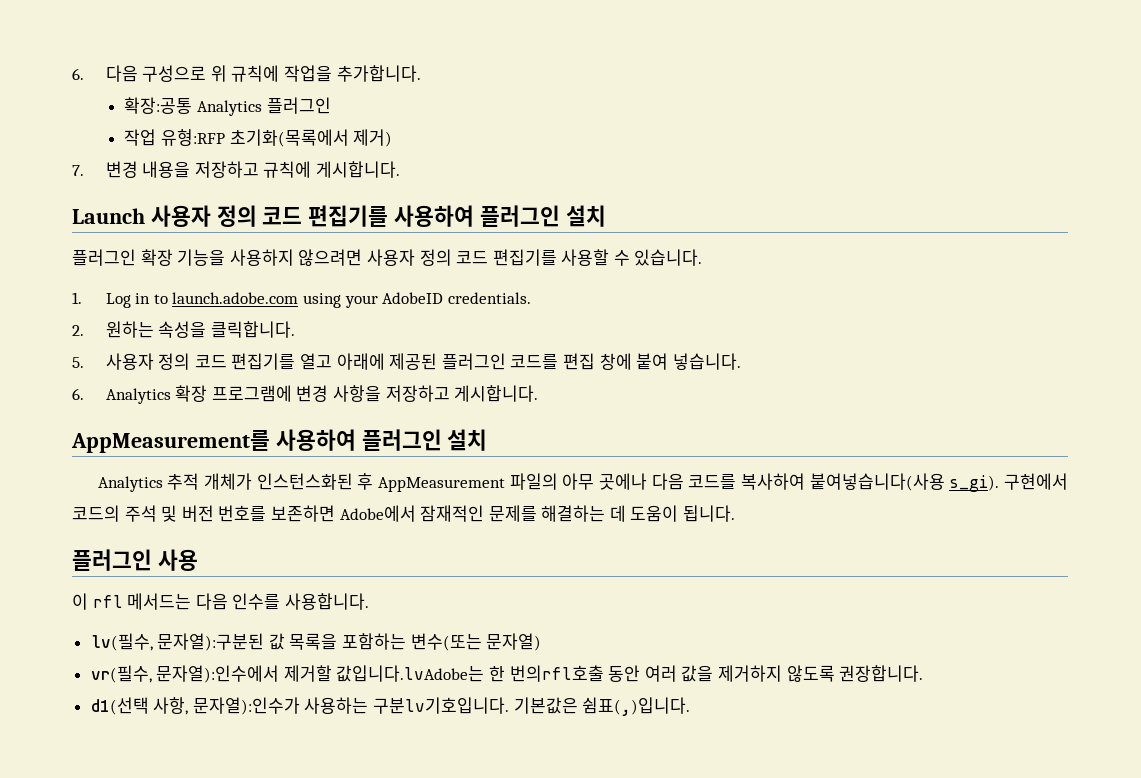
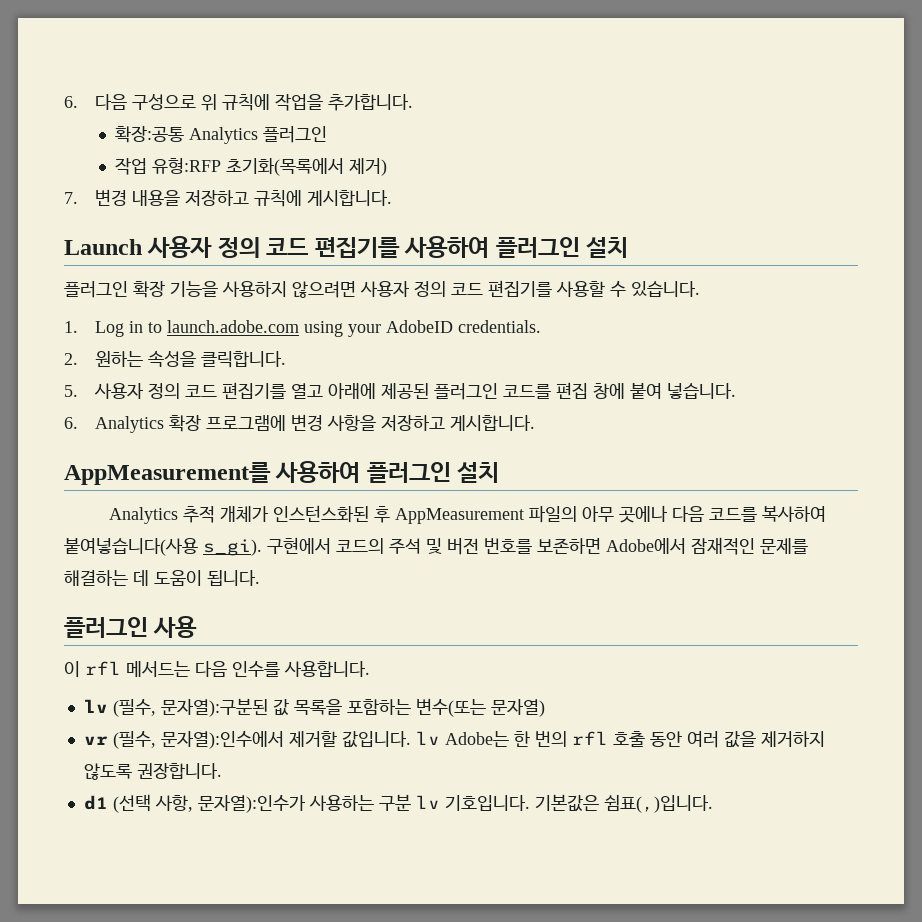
[90,633,153,651] lv(필수, -> [83,699,156,717] lv (필수,
[90,665,604,683] vr(필수, 문자열):인수에서 제거할 값입니다.lvAdobe는 한 번의rfl호출 -> [83,731,645,749] vr (필수, 문자열):인수에서 제거할 값입니다. lv Adobe는 한 번의 rfl 호출
[90,697,149,715] d1(선택 -> [83,794,151,813] d1 (선택
[373,697,510,714] 구분lv기호입니다. -> [378,794,530,811] 구분 lv 기호입니다.

